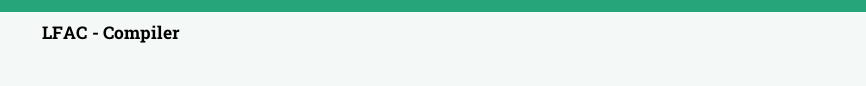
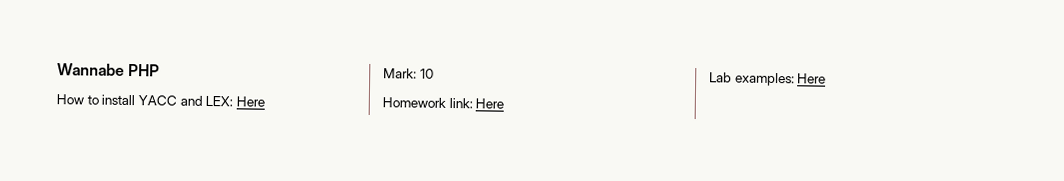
[42,25,181,43] LFAC - Compiler -> [57,63,161,77] [56,94,265,107] [383,68,434,79] [382,97,505,109] [709,72,827,87] Wannabe PHP // How to install YACC and LEX: Here // Mark: 10 // Homework link: Here // Lab examples: Here

